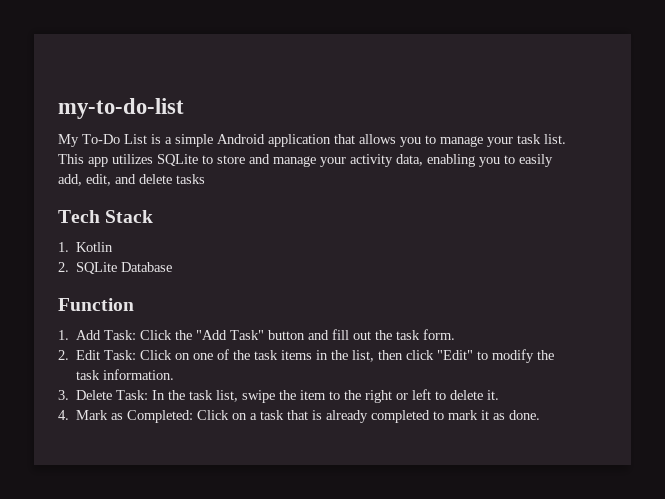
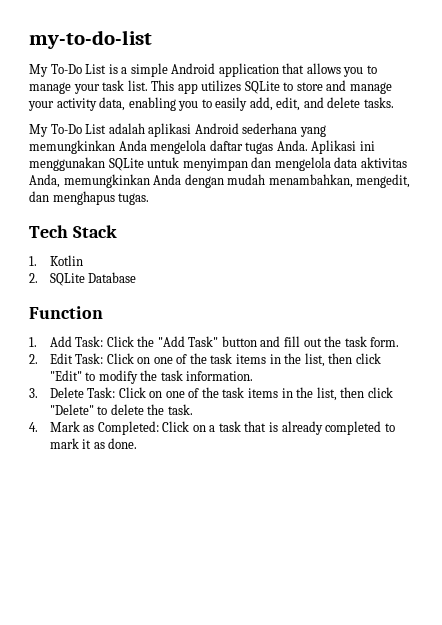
[176,174,205,184] tasks -> [363,97,394,108] [29,123,326,137] [29,140,375,154] [29,157,407,171] [29,174,411,188] [29,191,150,205] tasks. // My To-Do List adalah aplikasi Android sederhana yang memungkinkan Anda mengelola daftar tugas Anda. Aplikasi ini menggunakan SQLite untuk menyimpan dan mengelola data aktivitas Anda, memungkinkan Anda dengan mudah menambahkan, mengedit, dan menghapus tugas.
[152,389,500,403] In the task list, swipe the item to the right or left to delete it. -> [118,387,393,401] [49,404,193,415] Click on one of the task items in the list, then click "Delete" to delete the task.

